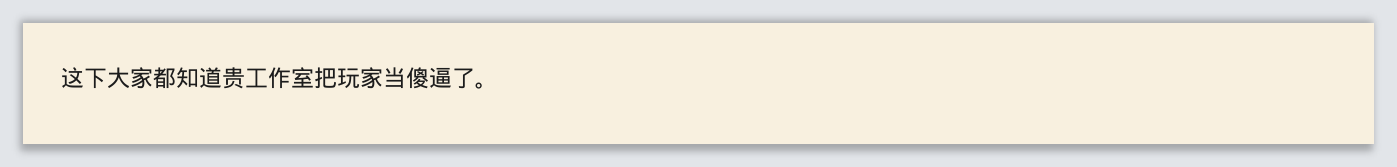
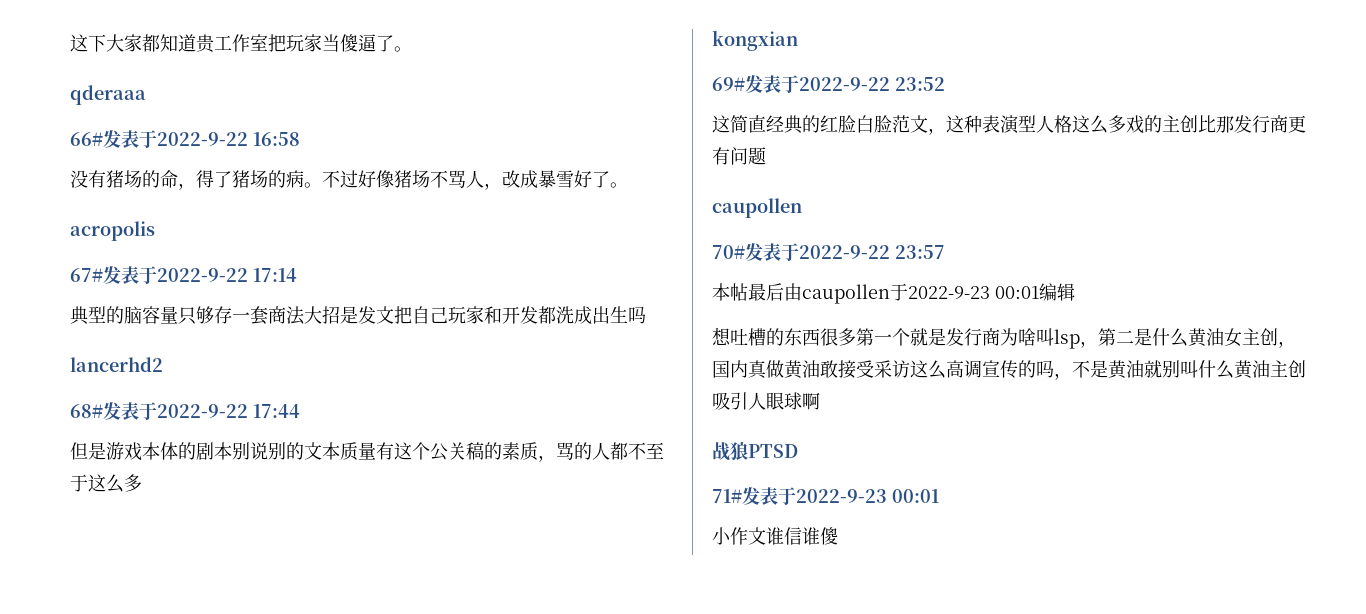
(498, 85) none -> [70,85,146,105] [70,130,300,148] [70,170,628,190] [70,221,155,241] [70,266,297,284] [70,306,646,325] [70,357,163,372] [70,402,300,420] [70,442,664,462] [70,474,142,493] [712,30,798,51] [712,75,945,93] [712,115,1306,135] [712,147,766,165] [712,198,802,218] [712,243,945,261] [712,283,1075,304] [712,327,1296,349] [712,360,1306,380] [712,392,820,410] [712,442,798,461] [712,487,939,505] [712,527,838,545] // qderaaa // 66#发表于2022-9-22 16:58 // 没有猪场的命，得了猪场的病。不过好像猪场不骂人，改成暴雪好了。 // acropolis // 67#发表于2022-9-22 17:14 // 典型的脑容量只够存一套商法大招是发文把自己玩家和开发都洗成出生吗 // lancerhd2 // 68#发表于2022-9-22 17:44 // 但是游戏本体的剧本别说别的文本质量有这个公关稿的素质，骂的人都不至于这么多 // kongxian // 69#发表于2022-9-22 23:52 // 这简直经典的红脸白脸范文，这种表演型人格这么多戏的主创比那发行商更有问题 // caupollen // 70#发表于2022-9-22 23:57 // 本帖最后由caupollen于2022-9-23 00:01编辑 // 想吐槽的东西很多第一个就是发行商为啥叫lsp，第二是什么黄油女主创，国内真做黄油敢接受采访这么高调宣传的吗，不是黄油就别叫什么黄油主创吸引人眼球啊 // 战狼PTSD // 71#发表于2022-9-23 00:01 // 小作文谁信谁傻

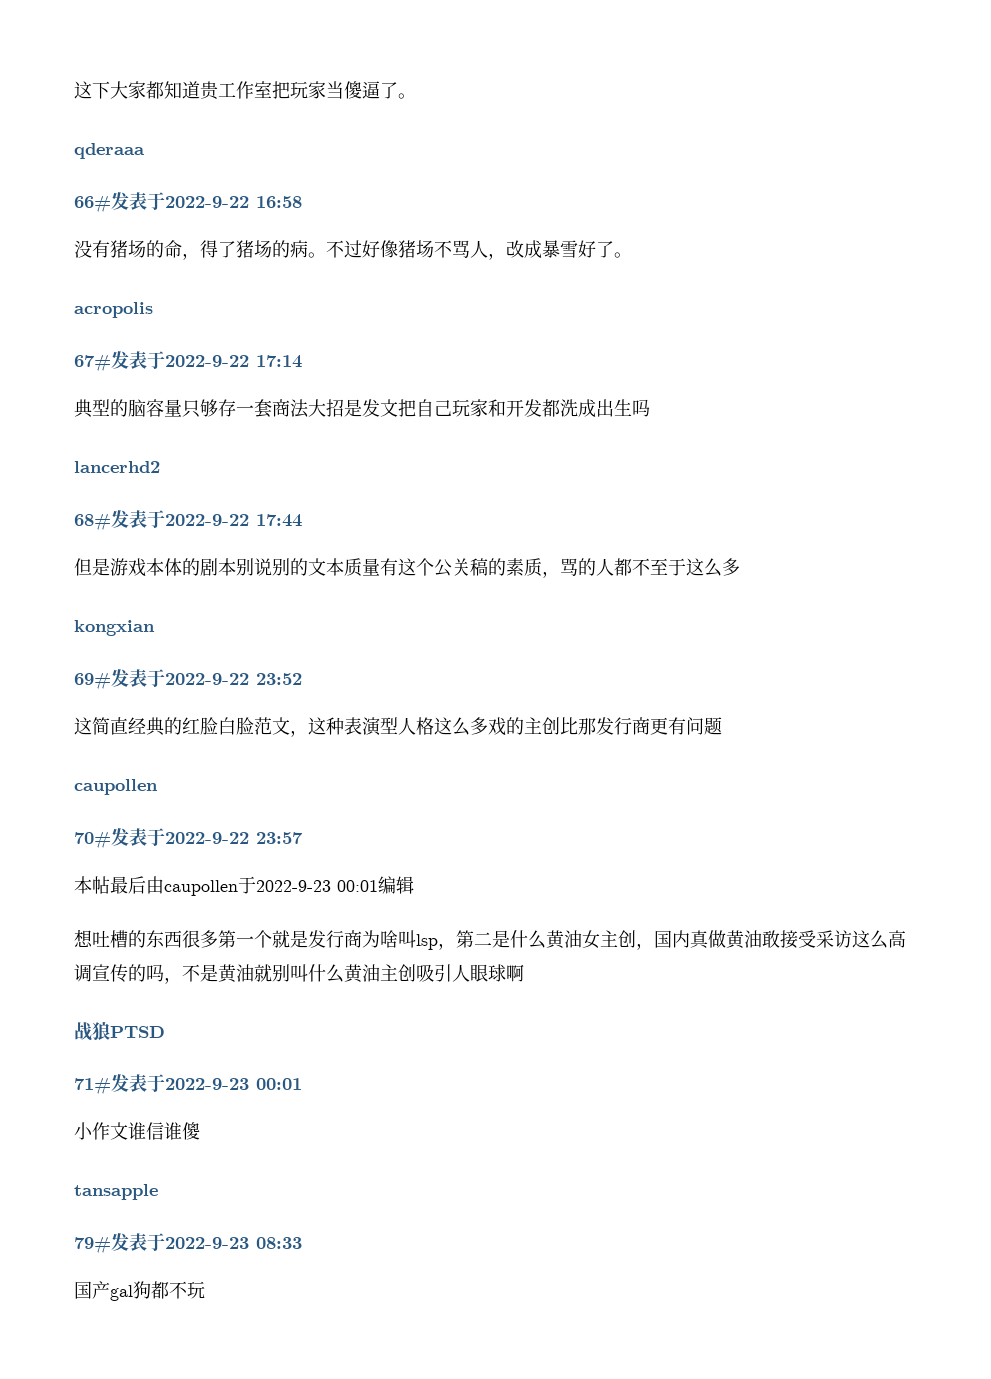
(838, 536) none -> [74,1184,158,1200] [74,1233,302,1254] [74,1281,205,1301] // tansapple // 79#发表于2022-9-23 08:33 // 国产gal狗都不玩

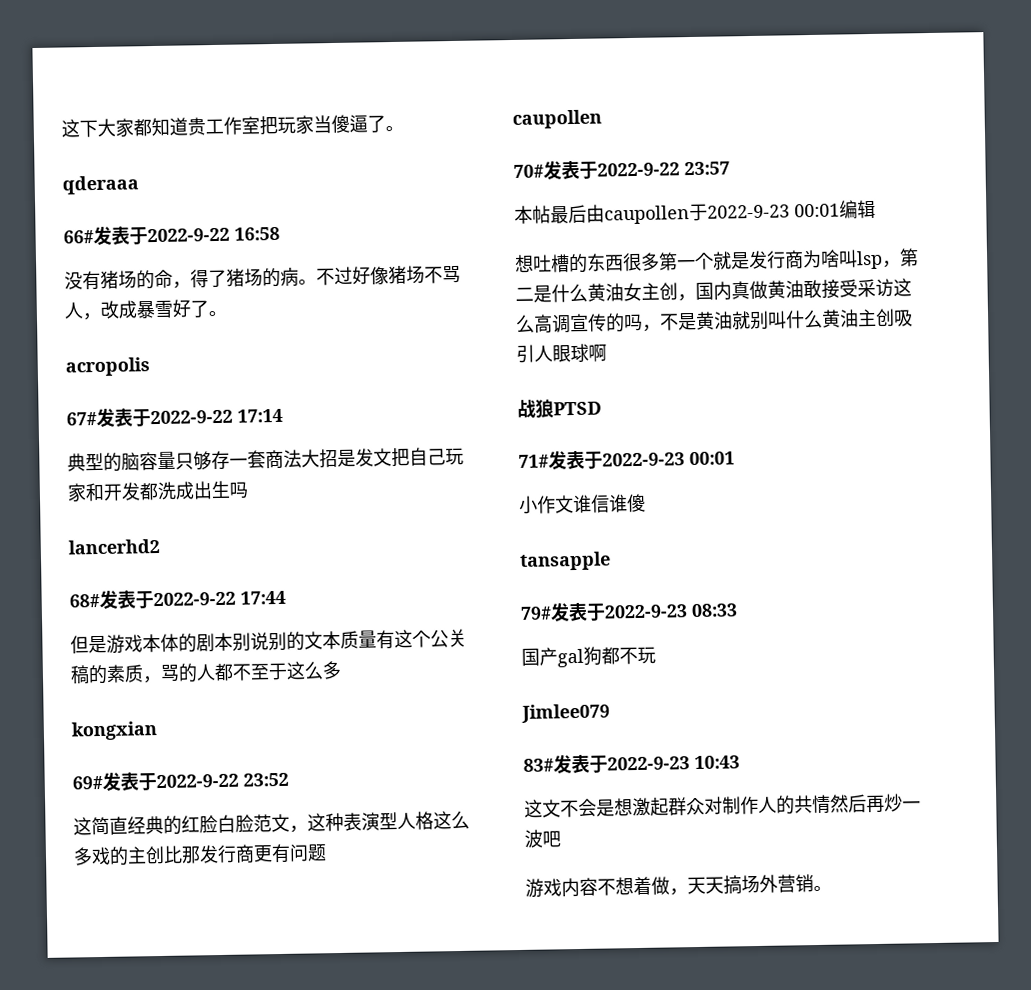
(205, 1290) none -> [521,703,610,723] [523,754,740,774] [524,793,921,818] [524,829,561,848] [525,874,832,898] // Jimlee079 // 83#发表于2022-9-23 10:43 // 这文不会是想激起群众对制作人的共情然后再炒一波吧 // 游戏内容不想着做，天天搞场外营销。

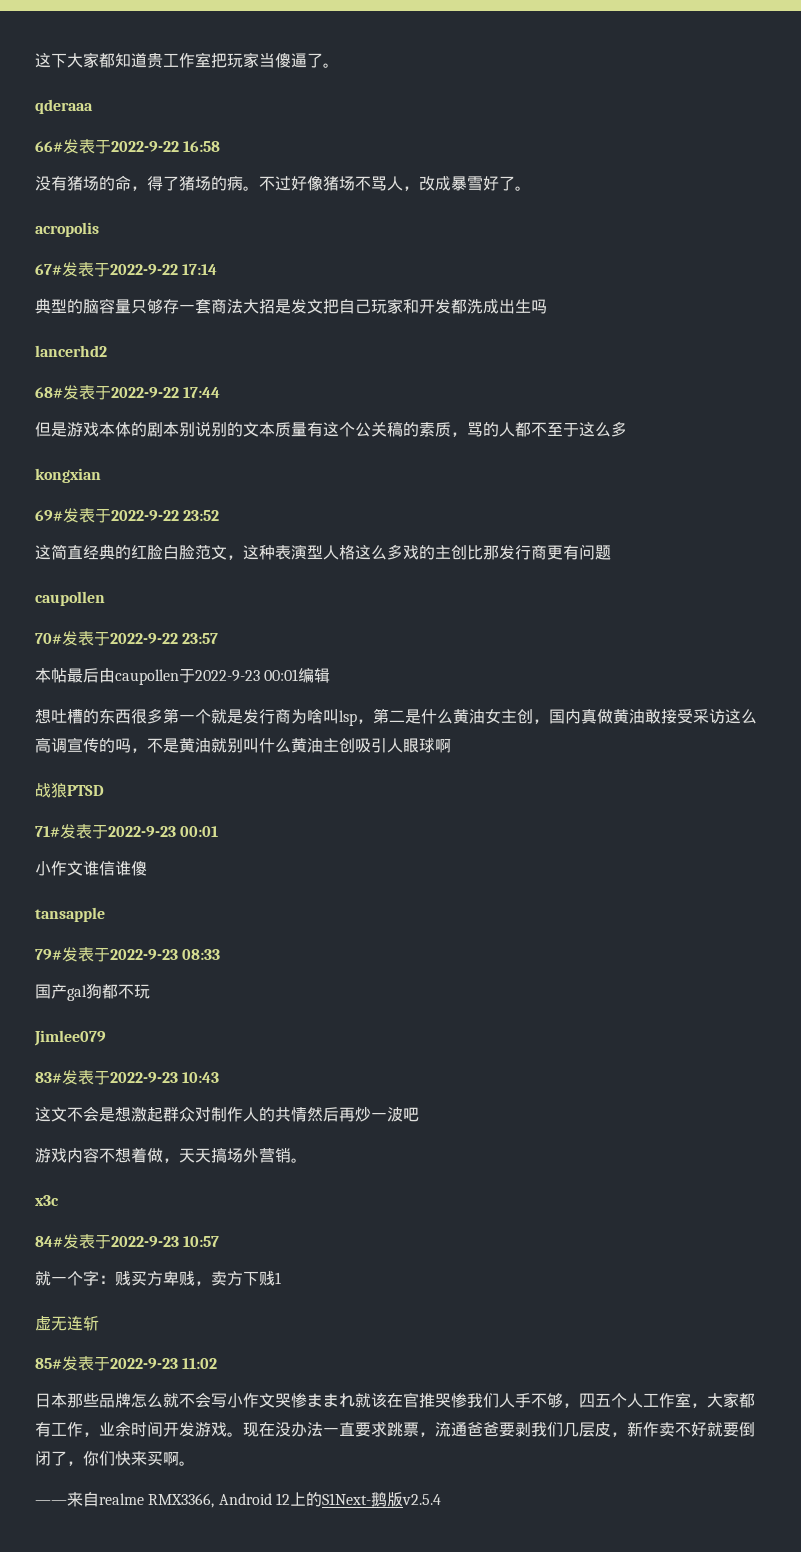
(832, 888) none -> [35,1195,59,1206] [35,1234,220,1249] [35,1270,281,1286] [35,1315,99,1331] [35,1356,218,1371] [35,1392,755,1408] [35,1421,755,1437] [35,1450,195,1466] [35,1492,441,1508] // x3c // 84#发表于2022-9-23 10:57 // 就一个字：贱买方卑贱，卖方下贱1 // 虚无连斩 // 85#发表于2022-9-23 11:02 // 日本那些品牌怎么就不会写小作文哭惨ままれ就该在官推哭惨我们人手不够，四五个人工作室，大家都有工作，业余时间开发游戏。现在没办法一直要求跳票，流通爸爸要剥我们几层皮，新作卖不好就要倒闭了，你们快来买啊。 // ——来自realme RMX3366, Android 12上的S1Next-鹅版v2.5.4

